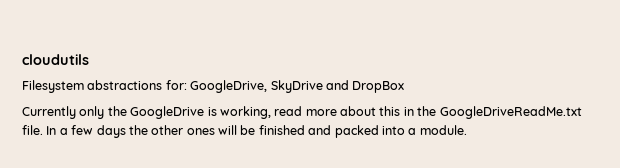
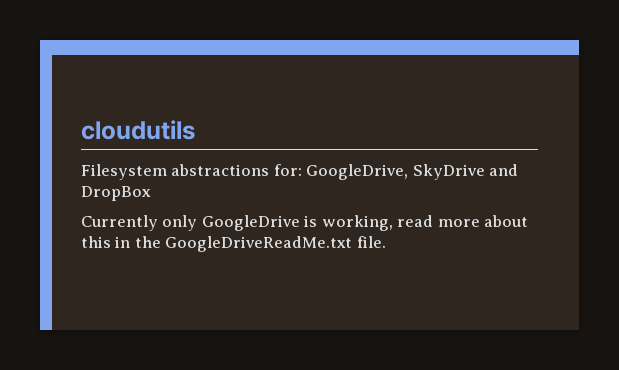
[107,106,127,116] the -> (198, 223) none
[46,125,467,138] In a few days the other ones will be finished and packed into a module. -> (386, 242) none

